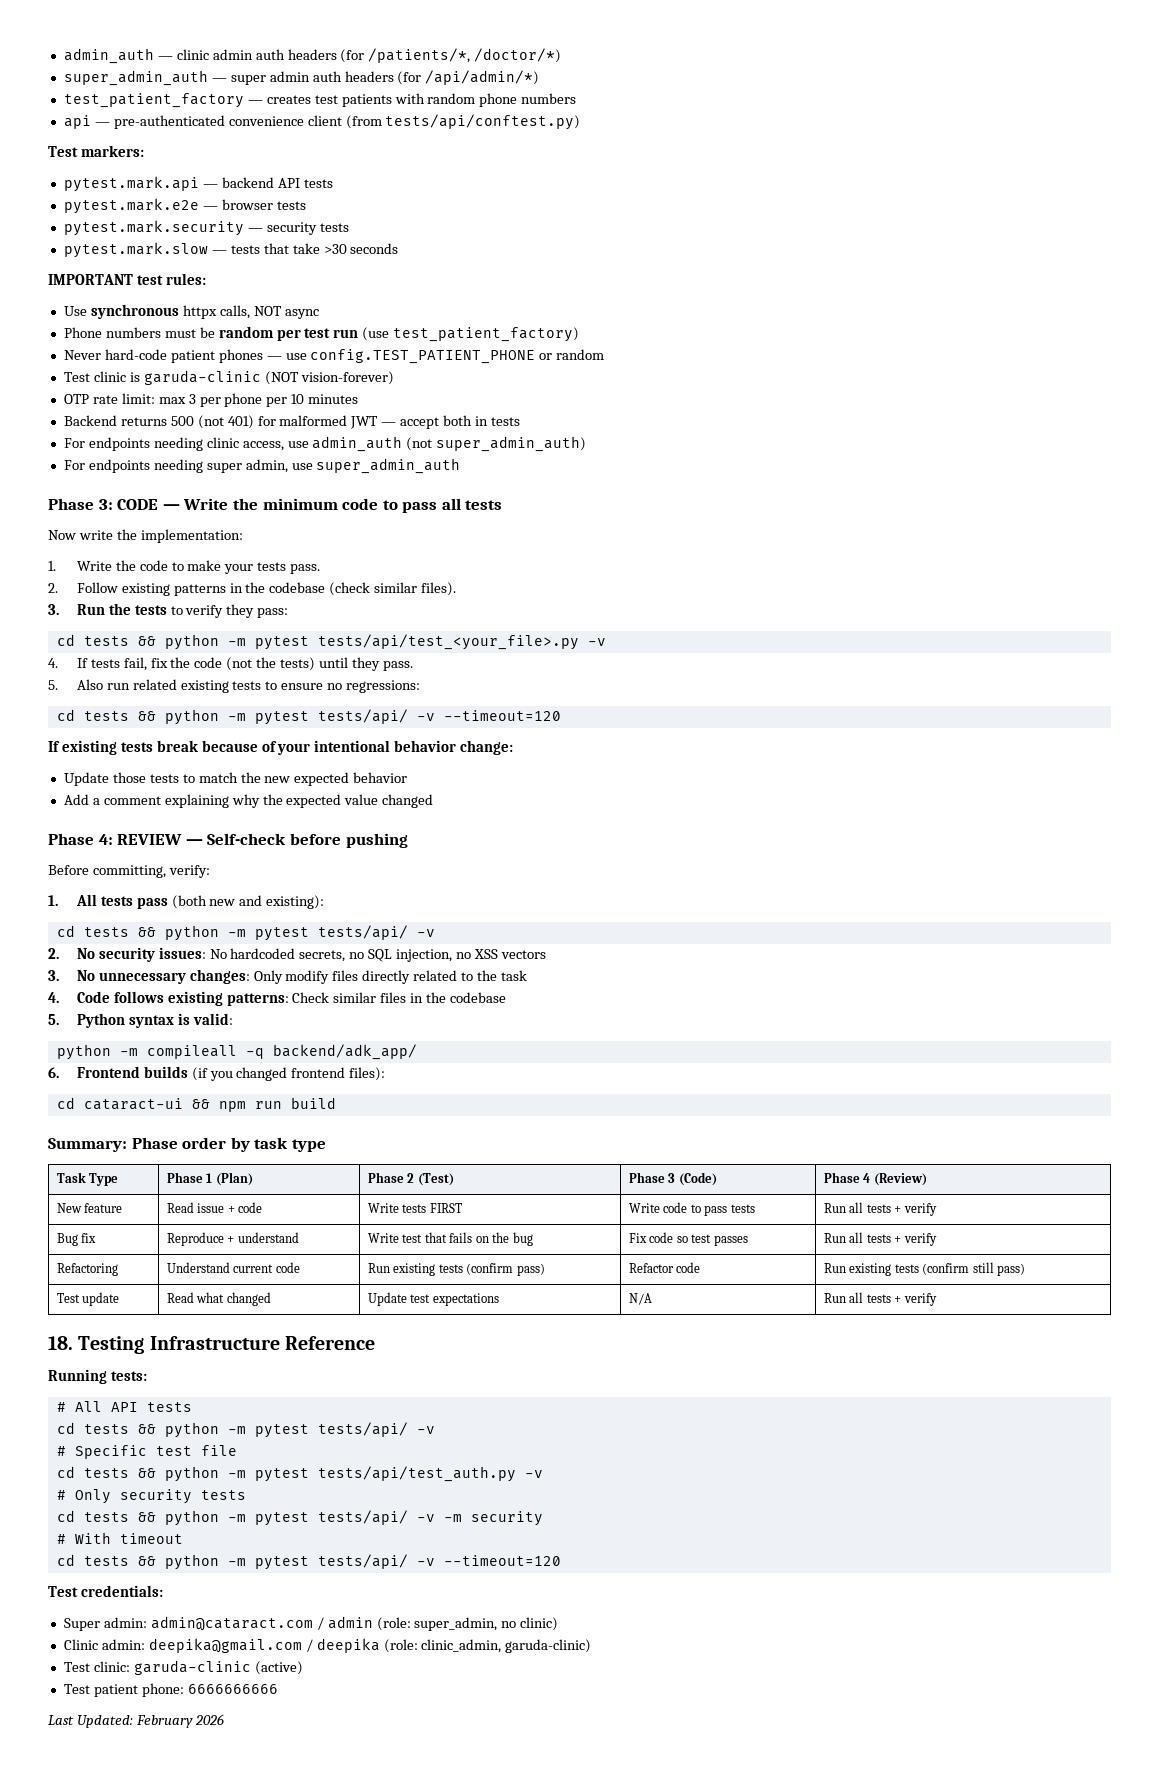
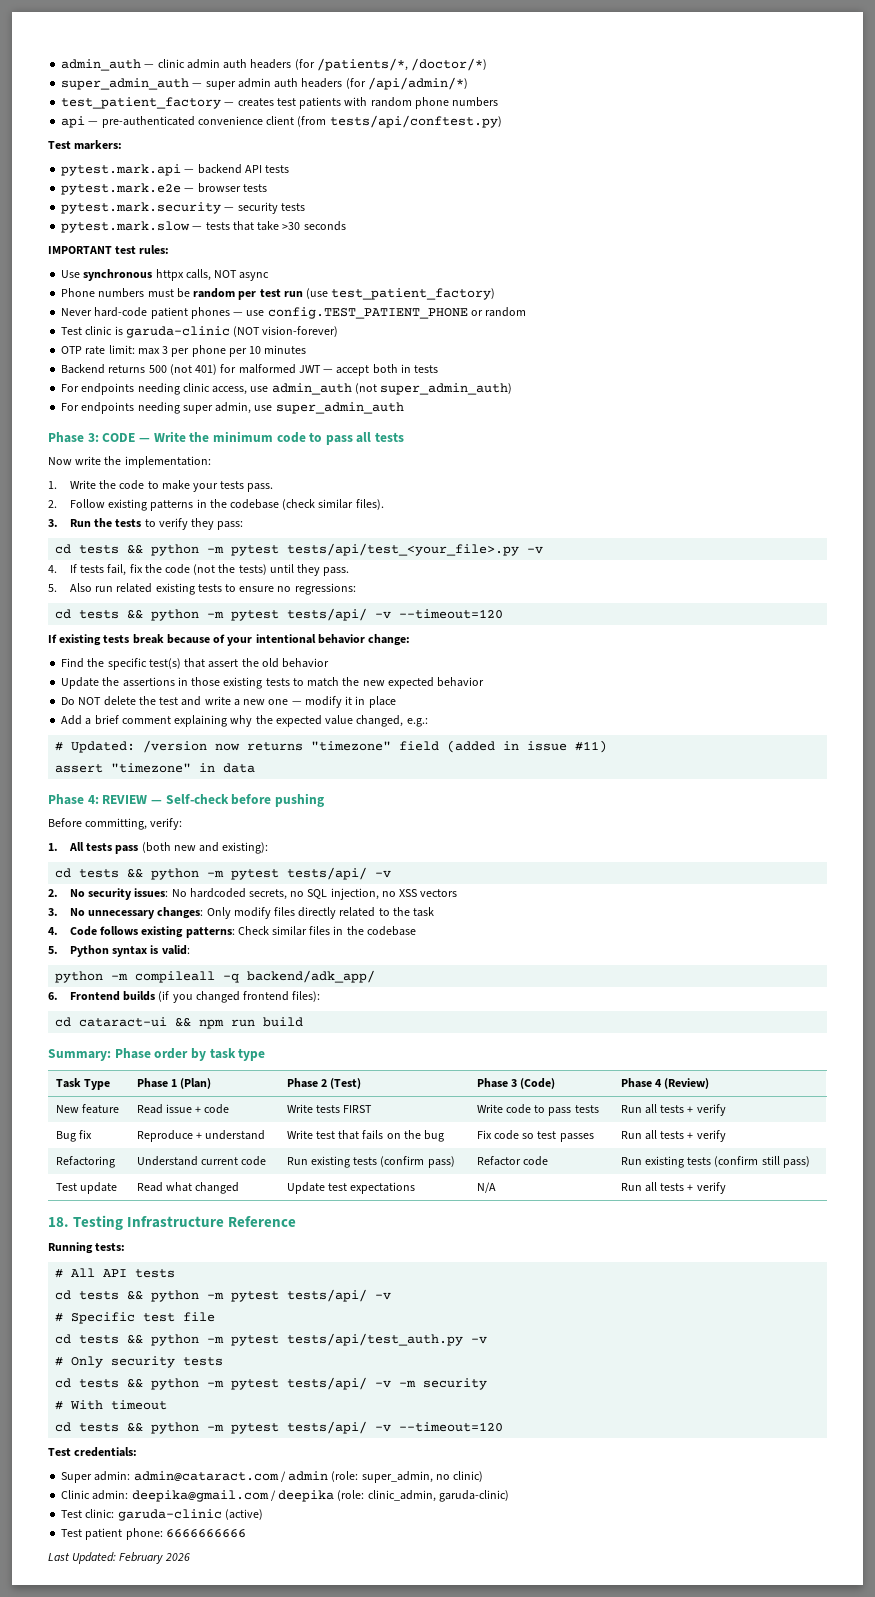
[63,772,146,786] Update those -> [61,658,330,670] [61,677,263,689] Find the specific test(s) that assert the old behavior // Update the assertions in those existing
(408, 777) none -> [61,696,396,708] // Do NOT delete the test and write a new one — modify it in place
(100, 801) none -> [94,715,119,725] brief
[382,794,434,808] changed -> [356,715,428,727] [55,740,608,753] [55,763,256,773] changed, e.g.: // # Updated: /version now returns "timezone" field (added in issue #11) // assert "timezone" in data

